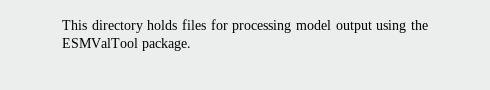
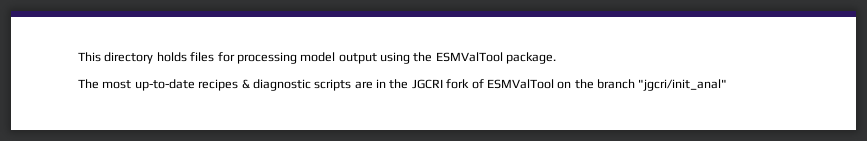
(191, 44) none -> [78,79,728,91] // The most up-to-date recipes & diagnostic scripts are in the JGCRI fork of ESMValTool on the branch "jgcri/init_anal"

